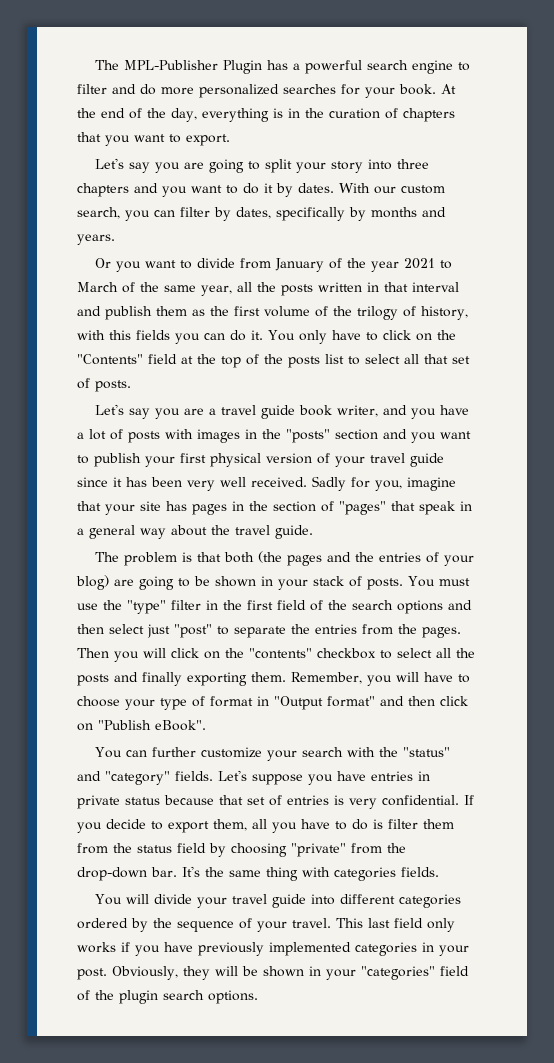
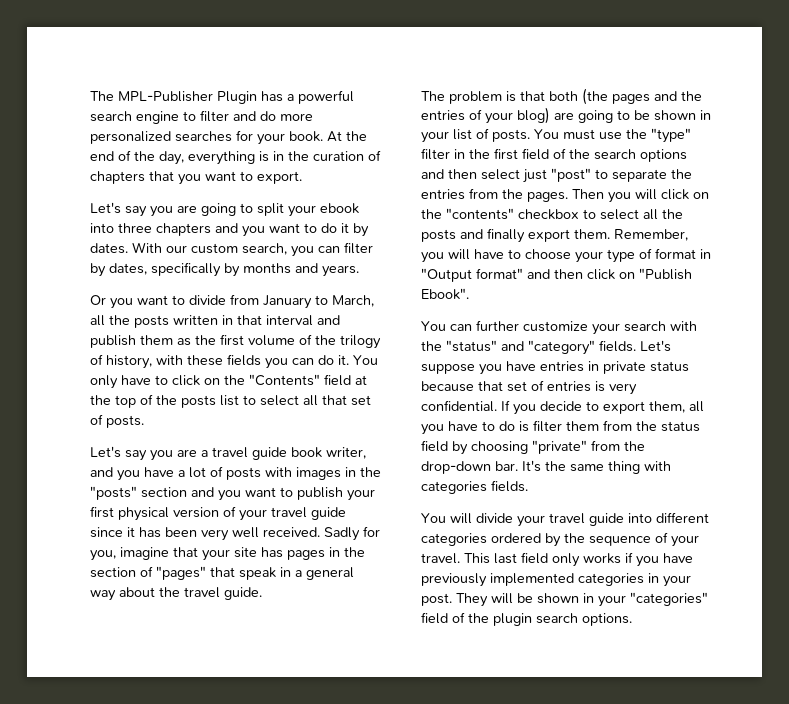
[331,161,364,173] story -> [320,203,359,214] ebook
[329,258,453,272] [77,282,232,296] of the year 2021 to March of the same year, -> [315,295,374,307] to March,
[109,330,131,340] this -> [187,355,223,366] these
[313,576,344,586] stack -> [453,129,472,140] list
[187,672,247,686] exporting -> [528,229,570,242] export
[155,720,206,731] eBook". -> [421,288,469,300] Ebook".
[112,966,210,980] Obviously, they -> [456,593,488,607] They

